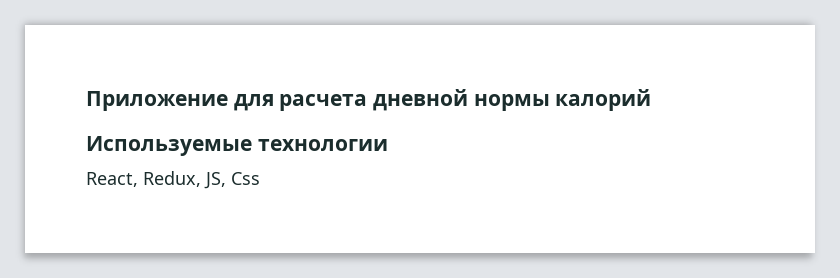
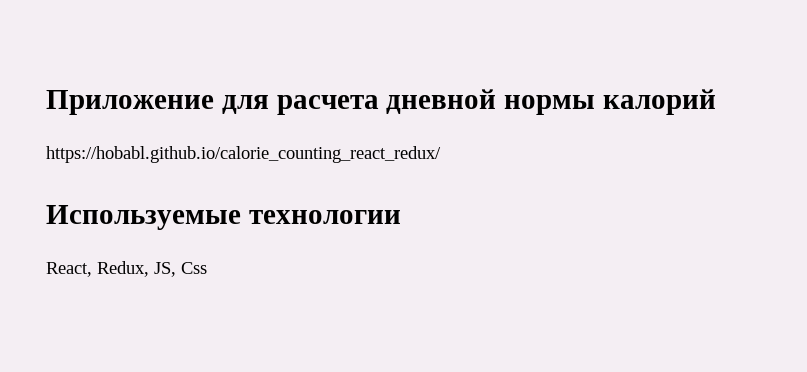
(652, 100) none -> [46,146,441,163] // https://hobabl.github.io/calorie_counting_react_redux/

